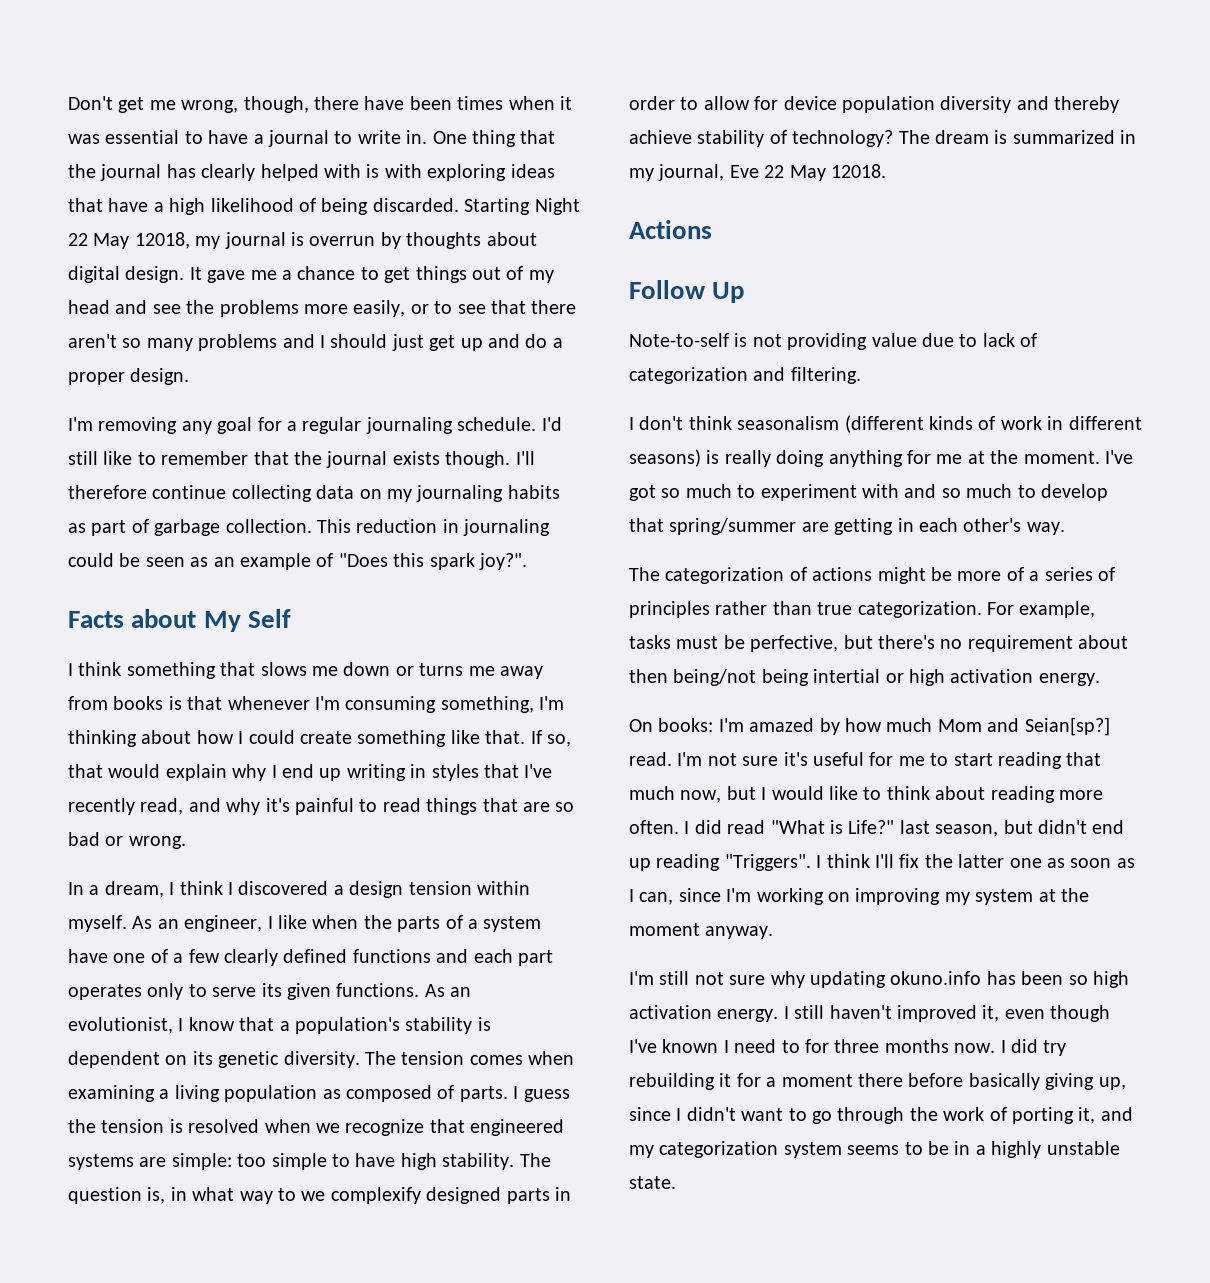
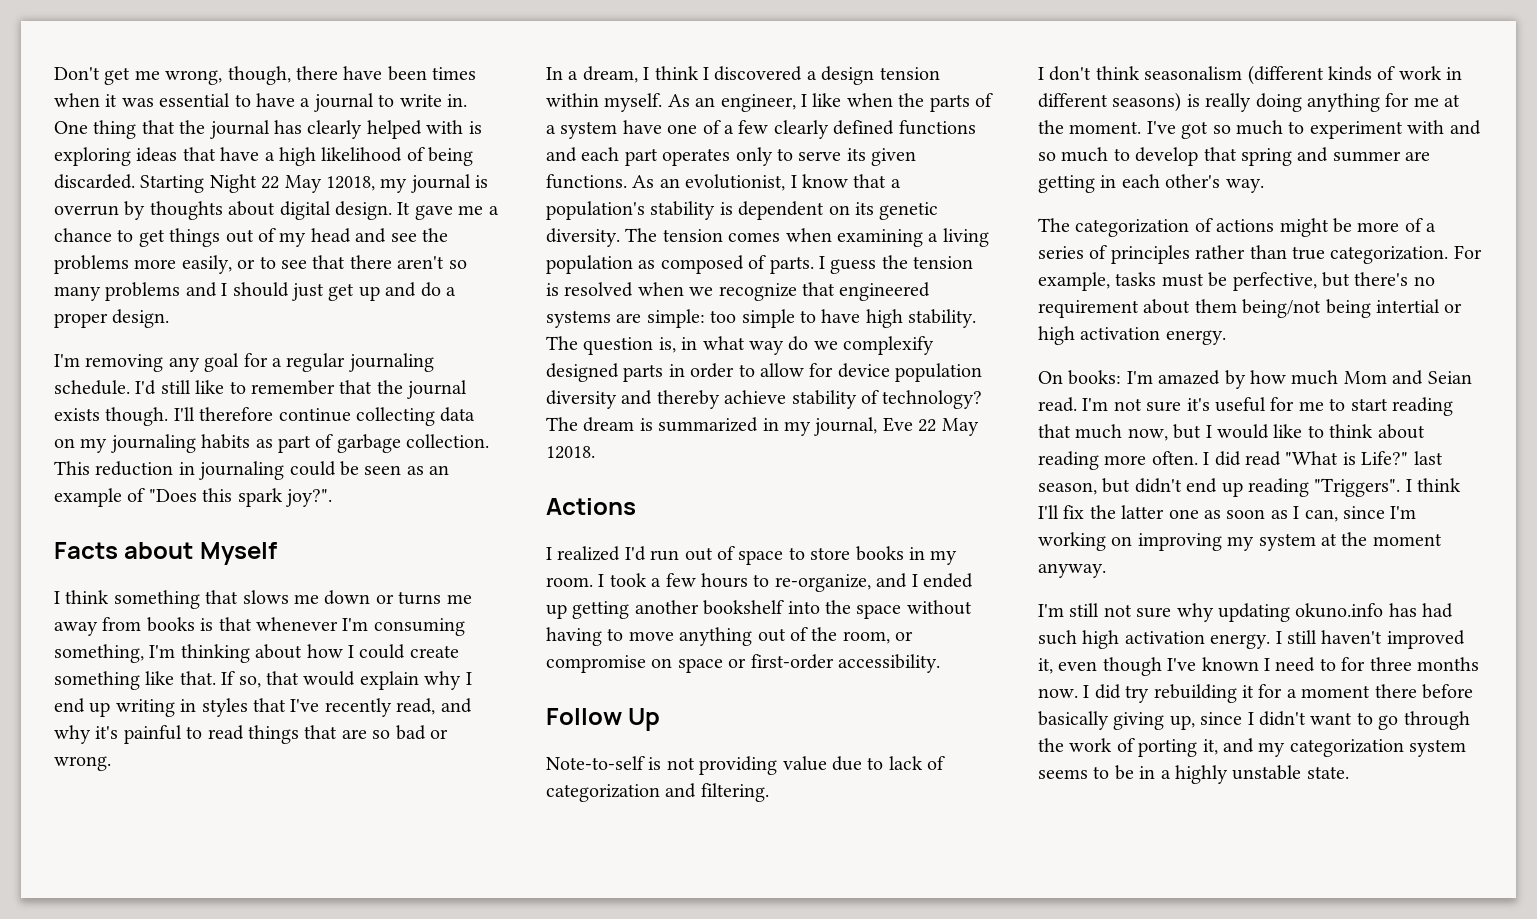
[384,164,422,178] with -> (482, 127) none
[203,609,291,632] My Self -> [199,542,277,565] Myself
[278,1188,296,1201] to -> [788,336,809,351] do
(712, 229) none -> [546,546,958,565] [546,573,973,592] [546,600,972,619] [546,627,914,646] [546,654,940,673] // I realized I'd run out of space to store books in my room. I took a few hours to re-organize, and I ended up getting another bookshelf into the space without having to move anything out of the room, or compromise on space or first-order accessibility.
[669,518,797,535] spring/summer -> [1241,147,1401,166] spring and summer
[629,669,668,683] then -> [1194,299,1237,313] them
[1024,717,1110,736] Seian[sp?] -> [1427,371,1472,384] Seian
[1021,971,1088,985] been so -> [1422,603,1454,618] [1038,630,1077,645] had such

